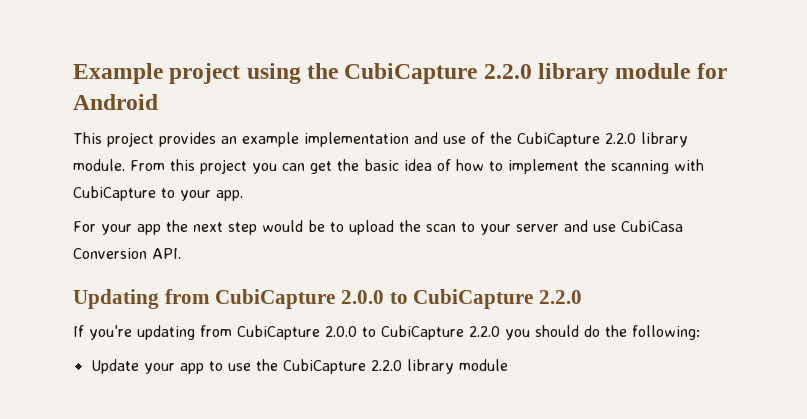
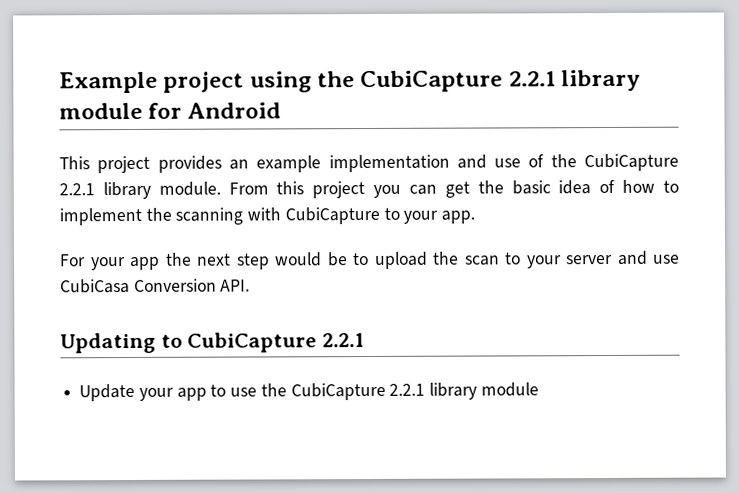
[483,64,532,79] 2.2.0 -> [508,70,556,87] 2.2.1
[605,133,636,144] 2.2.0 -> [59,183,95,196] 2.2.1
[164,289,583,309] [73,325,700,340] from CubiCapture 2.0.0 to CubiCapture 2.2.0 // If you're updating from CubiCapture 2.0.0 to CubiCapture 2.2.0 you should do the following: -> [160,332,365,353] to CubiCapture 2.2.1
[370,360,402,371] 2.2.0 -> [389,383,426,396] 2.2.1

